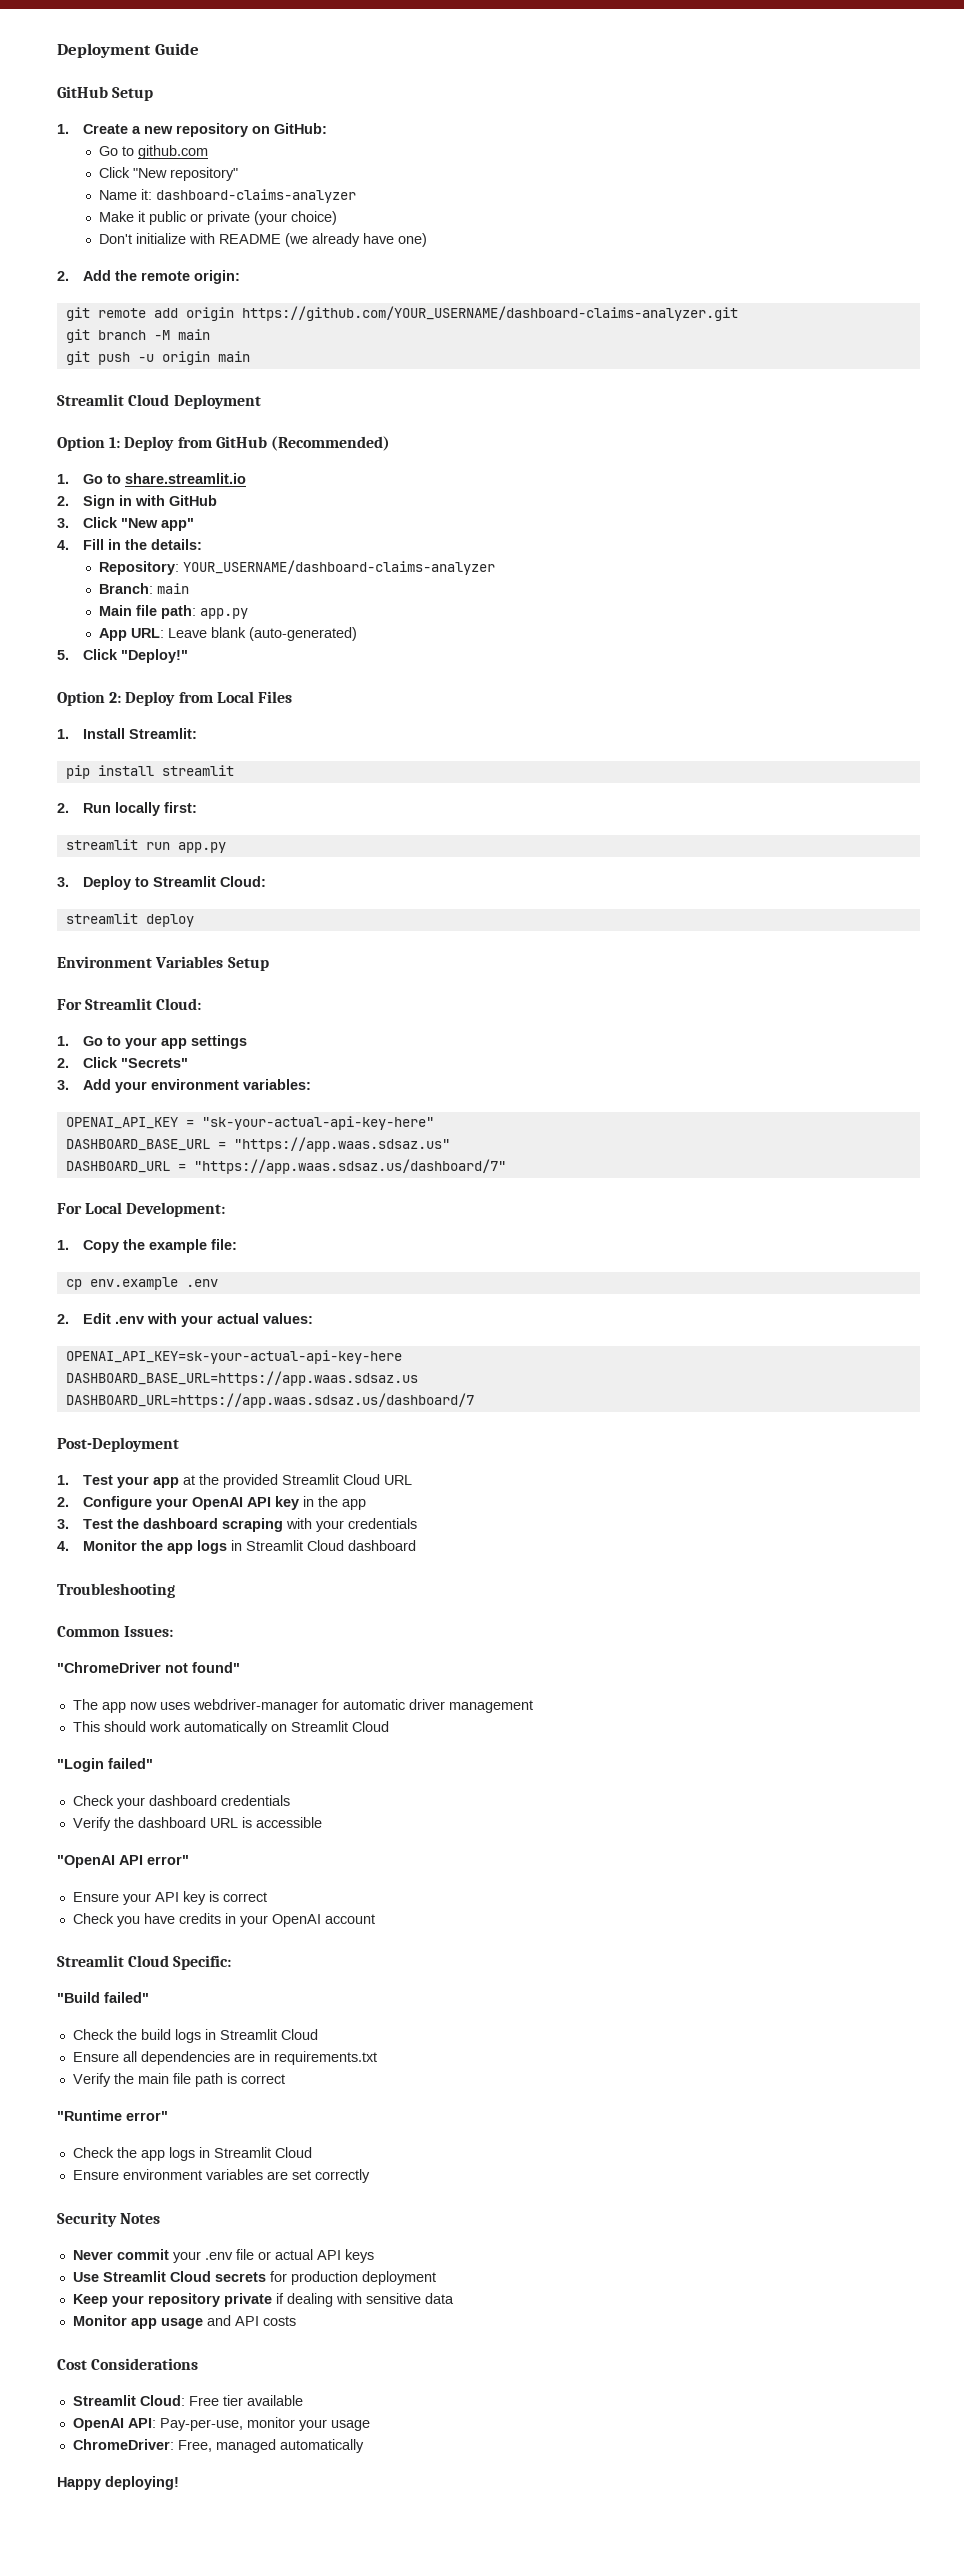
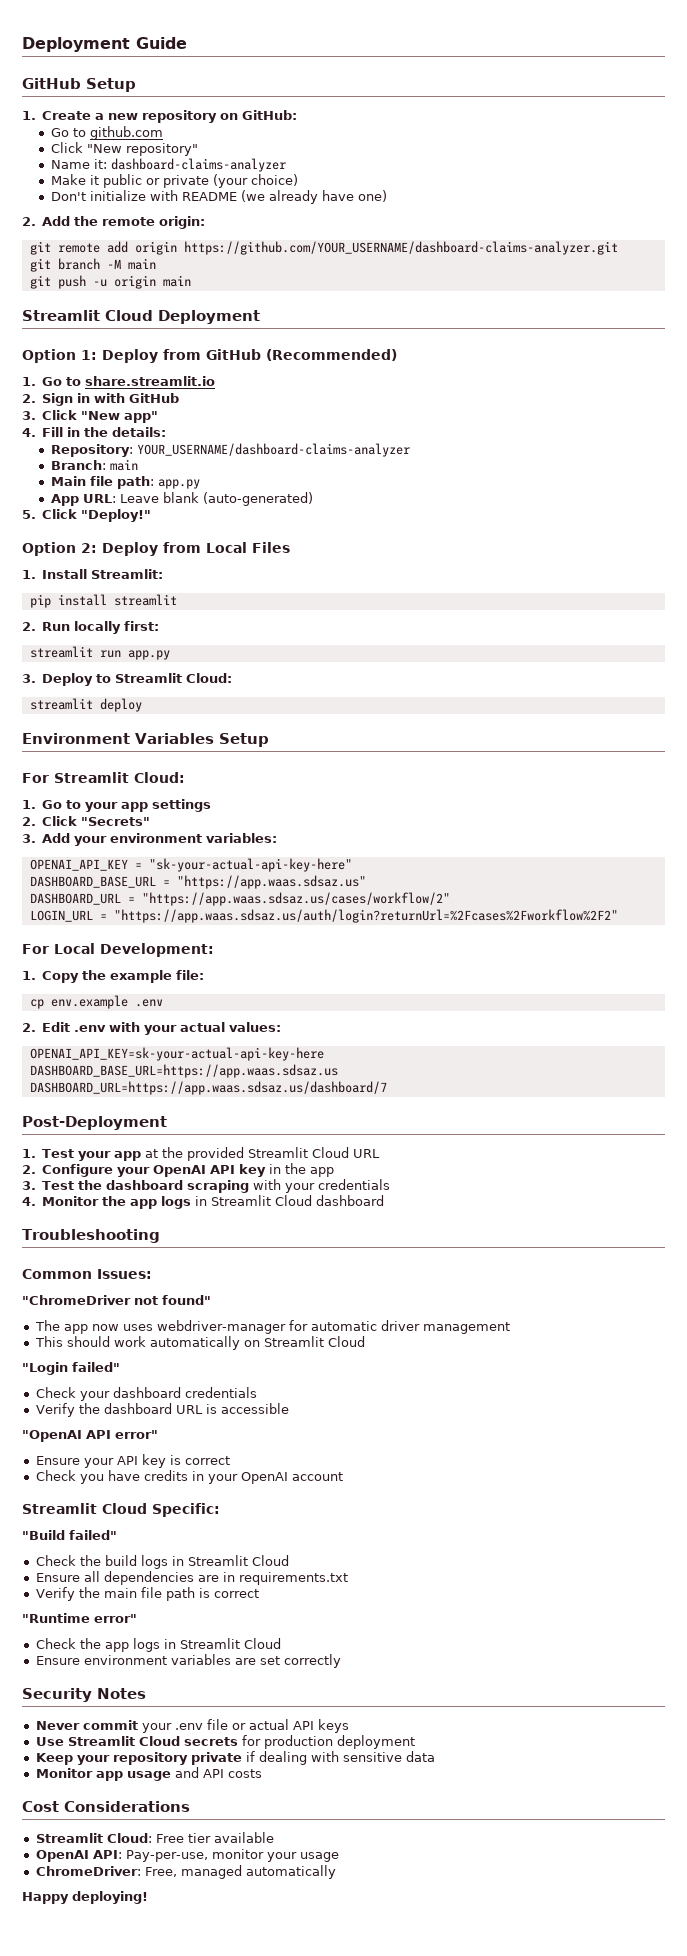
[193,1159,506,1174] "https://app.waas.sdsaz.us/dashboard/7" -> [141,892,450,906] [29,909,618,923] "https://app.waas.sdsaz.us/cases/workflow/2" // LOGIN_URL = "https://app.waas.sdsaz.us/auth/login?returnUrl=%2Fcases%2Fworkflow%2F2"

